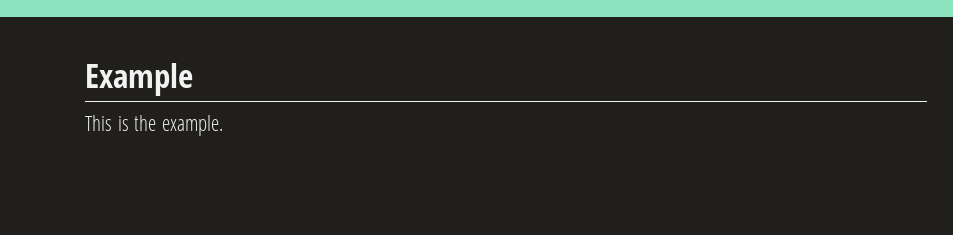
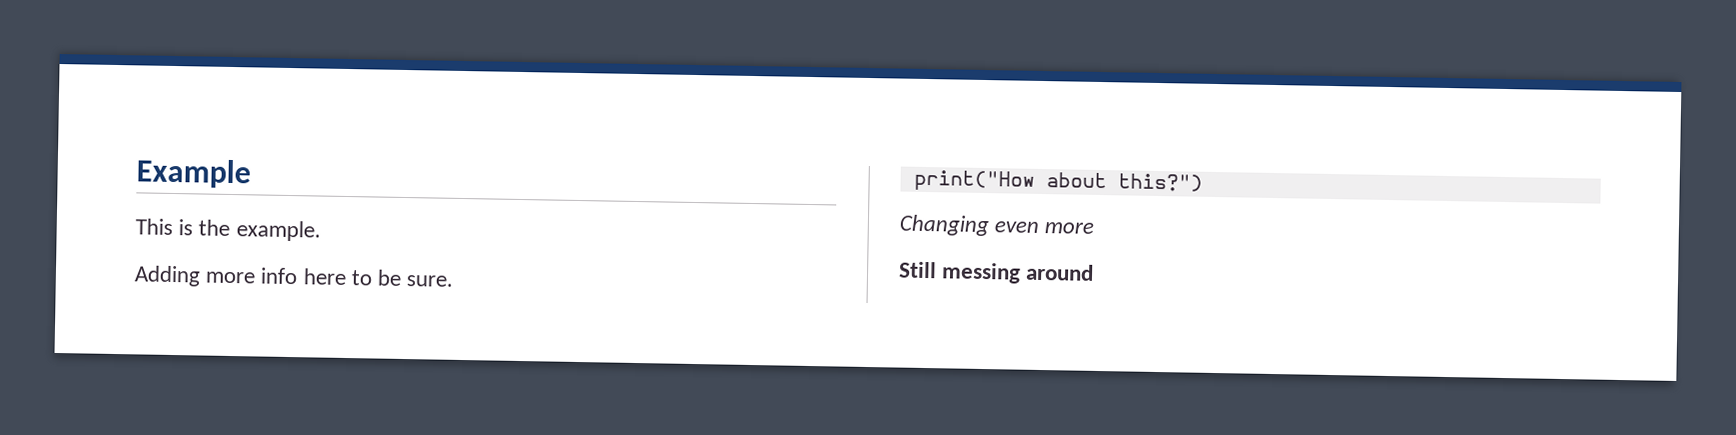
(224, 125) none -> [134,265,454,287] [913,169,1203,192] [899,214,1095,237] [898,261,1095,284] // Adding more info here to be sure. // print("How about this?") // Changing even more // Still messing around

